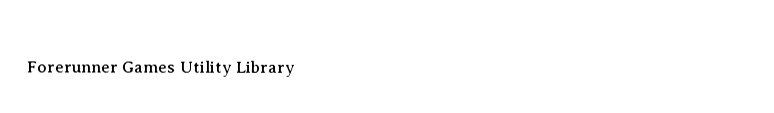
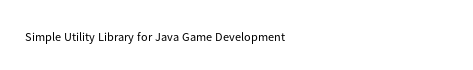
[26,60,296,77] Forerunner Games Utility Library -> [25,32,285,44] Simple Utility Library for Java Game Development

